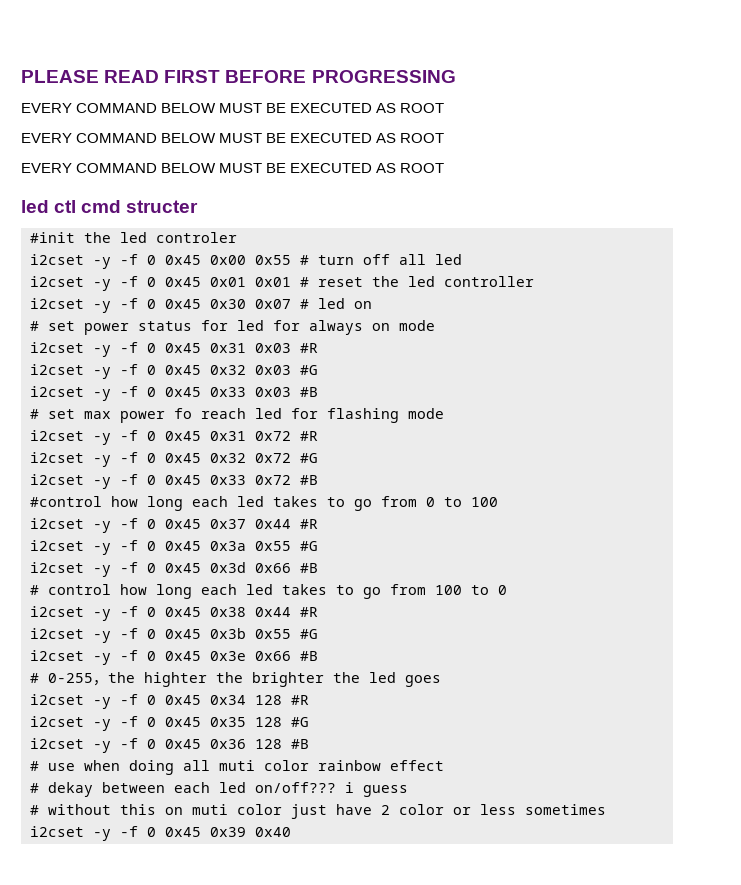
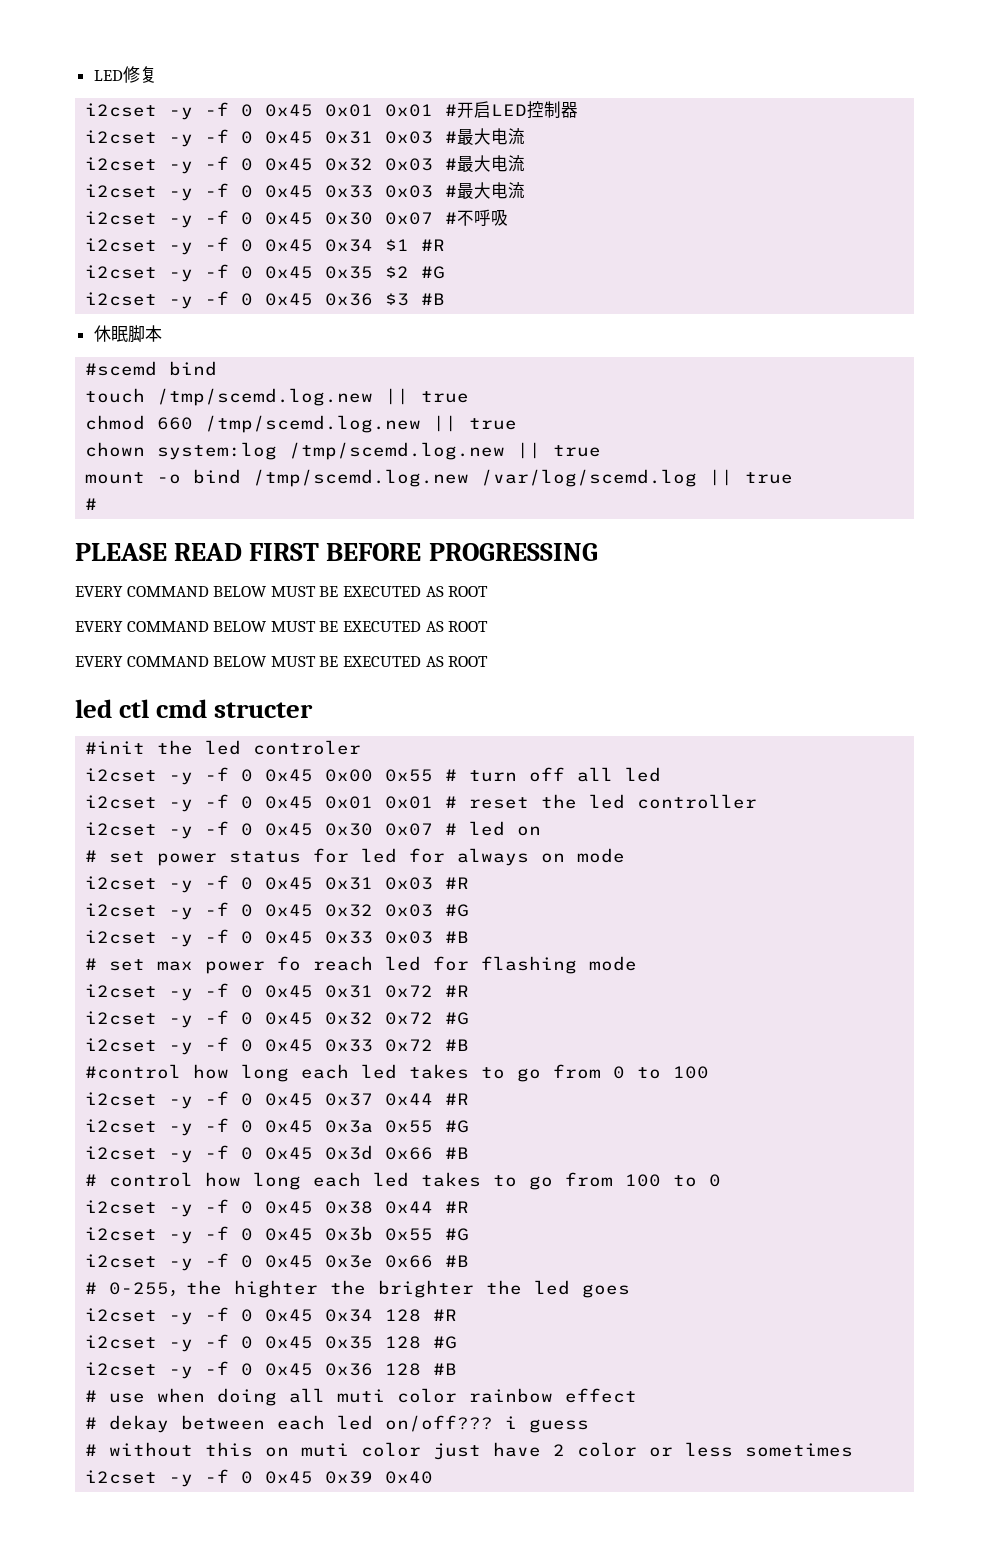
(21, 76) none -> [93,66,157,83] [85,101,579,120] [85,128,526,147] [85,155,526,174] [85,182,526,201] [85,209,509,228] [85,237,446,255] [85,264,446,282] [85,291,446,309] [93,325,162,343] [85,361,218,376] [85,388,470,406] [85,415,518,433] [85,442,602,460] [85,469,794,487] [85,498,98,510] LED修复 // i2cset -y -f 0 0x45 0x01 0x01 #开启LED控制器 // i2cset -y -f 0 0x45 0x31 0x03 #最大电流 // i2cset -y -f 0 0x45 0x32 0x03 #最大电流 // i2cset -y -f 0 0x45 0x33 0x03 #最大电流 // i2cset -y -f 0 0x45 0x30 0x07 #不呼吸 // i2cset -y -f 0 0x45 0x34 $1 #R // i2cset -y -f 0 0x45 0x35 $2 #G // i2cset -y -f 0 0x45 0x36 $3 #B // 休眠脚本 // #scemd bind // touch /tmp/scemd.log.new || true // chmod 660 /tmp/scemd.log.new || true // chown system:log /tmp/scemd.log.new || true // mount -o bind /tmp/scemd.log.new /var/log/scemd.log || true // # //

